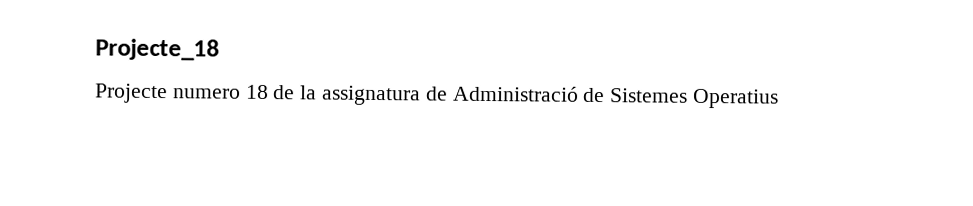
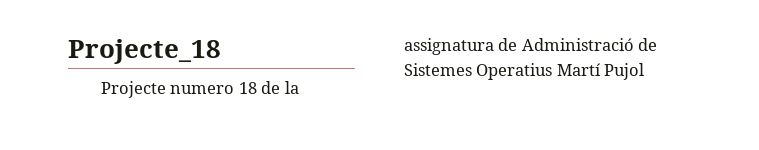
(780, 98) none -> [556,63,645,80] Martí Pujol

